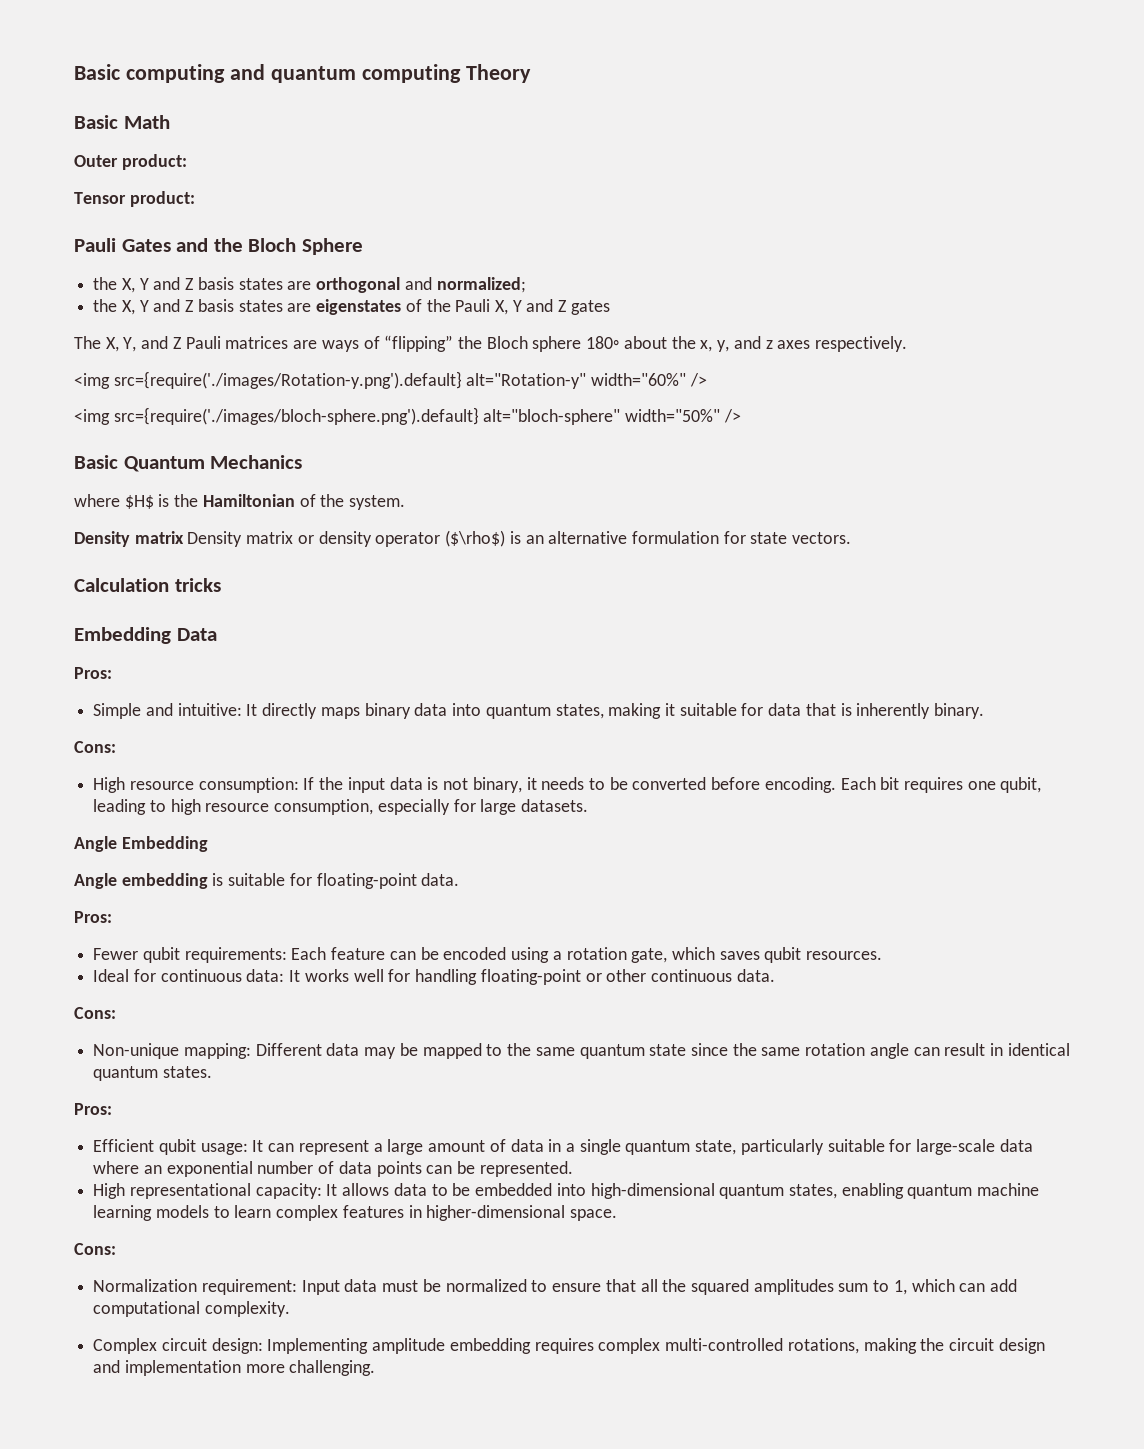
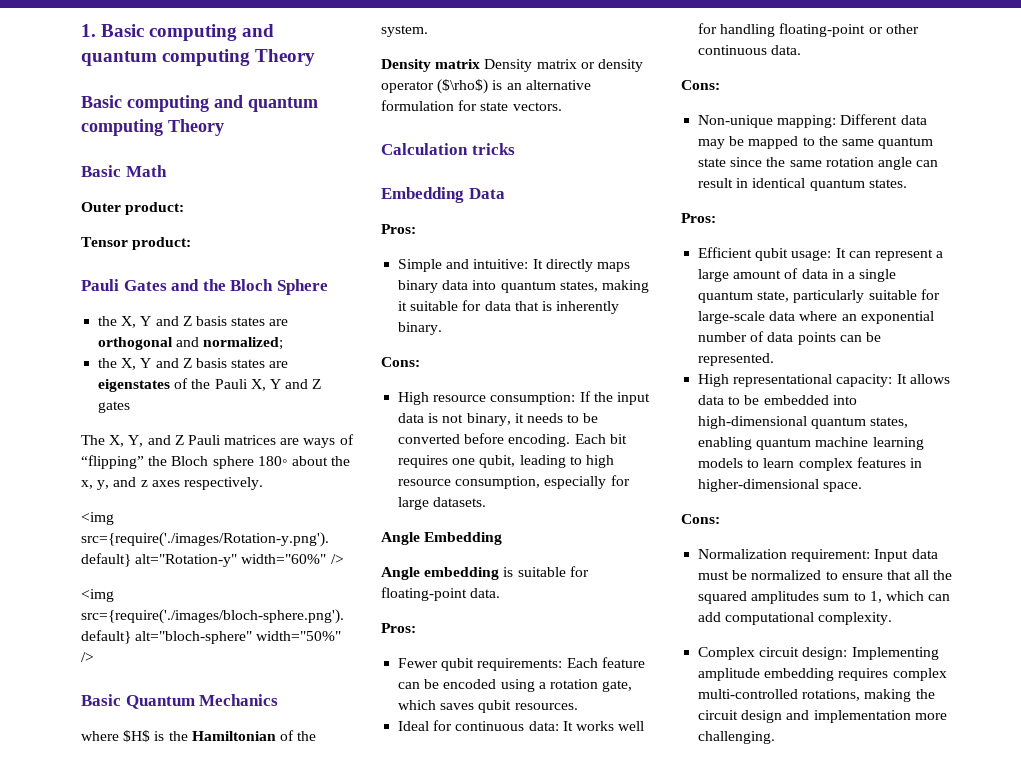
(74, 72) none -> [81,24,275,41] [81,49,316,66] 1. Basic computing and quantum computing Theory //

